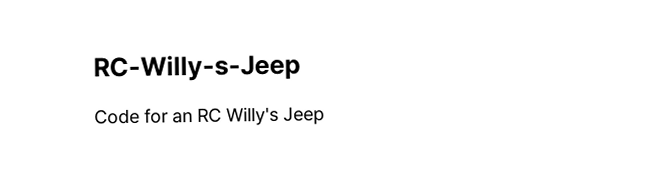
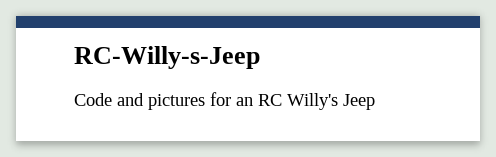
(140, 116) none -> [117,93,205,110] and pictures

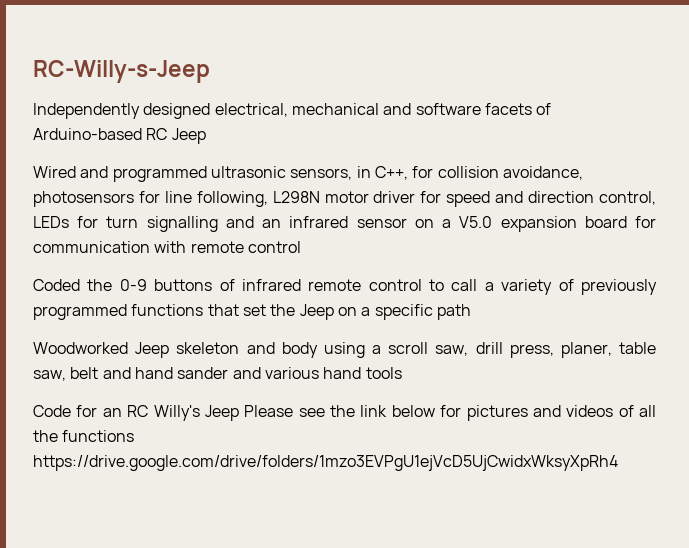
(260, 57) none -> [33,103,552,119] [33,128,206,144] [33,166,583,182] [33,191,657,207] [33,216,656,232] [33,241,301,253] [33,279,657,295] [33,304,471,320] [33,342,656,358] [33,367,402,381] // Independently designed electrical, mechanical and software facets of Arduino-based RC Jeep // Wired and programmed ultrasonic sensors, in C++, for collision avoidance, photosensors for line following, L298N motor driver for speed and direction control, LEDs for turn signalling and an infrared sensor on a V5.0 expansion board for communication with remote control // Coded the 0-9 buttons of infrared remote control to call a variety of previously programmed functions that set the Jeep on a specific path // Woodworked Jeep skeleton and body using a scroll saw, drill press, planer, table saw, belt and hand sander and various hand tools
[117,93,205,110] and pictures -> (71, 411) none
(375, 102) none -> [244,405,656,421] [33,430,135,442] [33,455,618,471] Please see the link below for pictures and videos of all the functions https://drive.google.com/drive/folders/1mzo3EVPgU1ejVcD5UjCwidxWksyXpRh4

